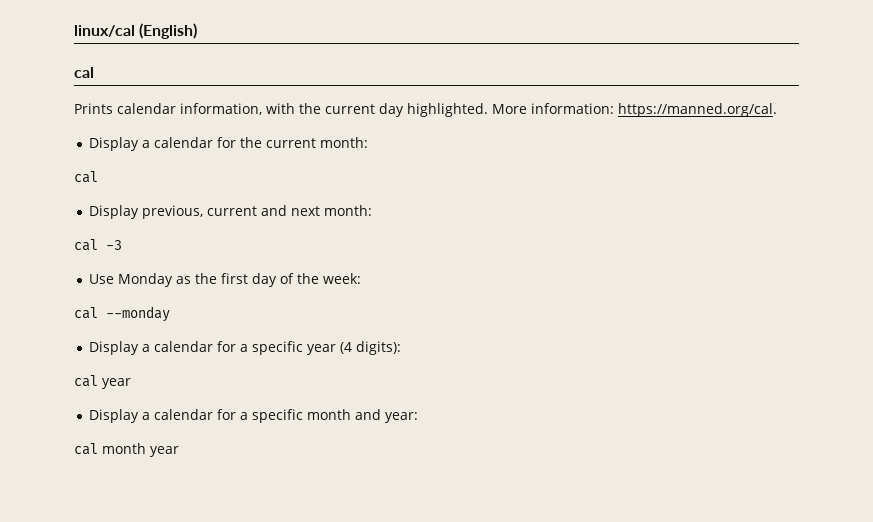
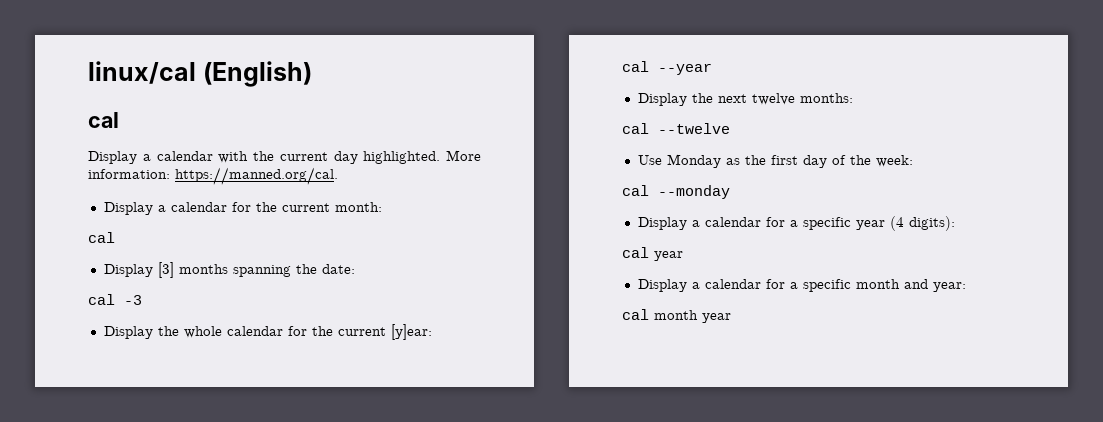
[74,103,262,115] Prints calendar information, -> [88,151,213,164] Display a calendar
[141,205,372,219] [74,239,122,251] previous, current and next month: // cal -3 -> [157,262,355,278] [88,294,142,305] [103,324,432,340] [622,61,712,75] [637,93,853,106] [622,123,730,134] [3] months spanning the date: // cal -3 // Display the whole calendar for the current [y]ear: // cal --year // Display the next twelve months: // cal --twelve

